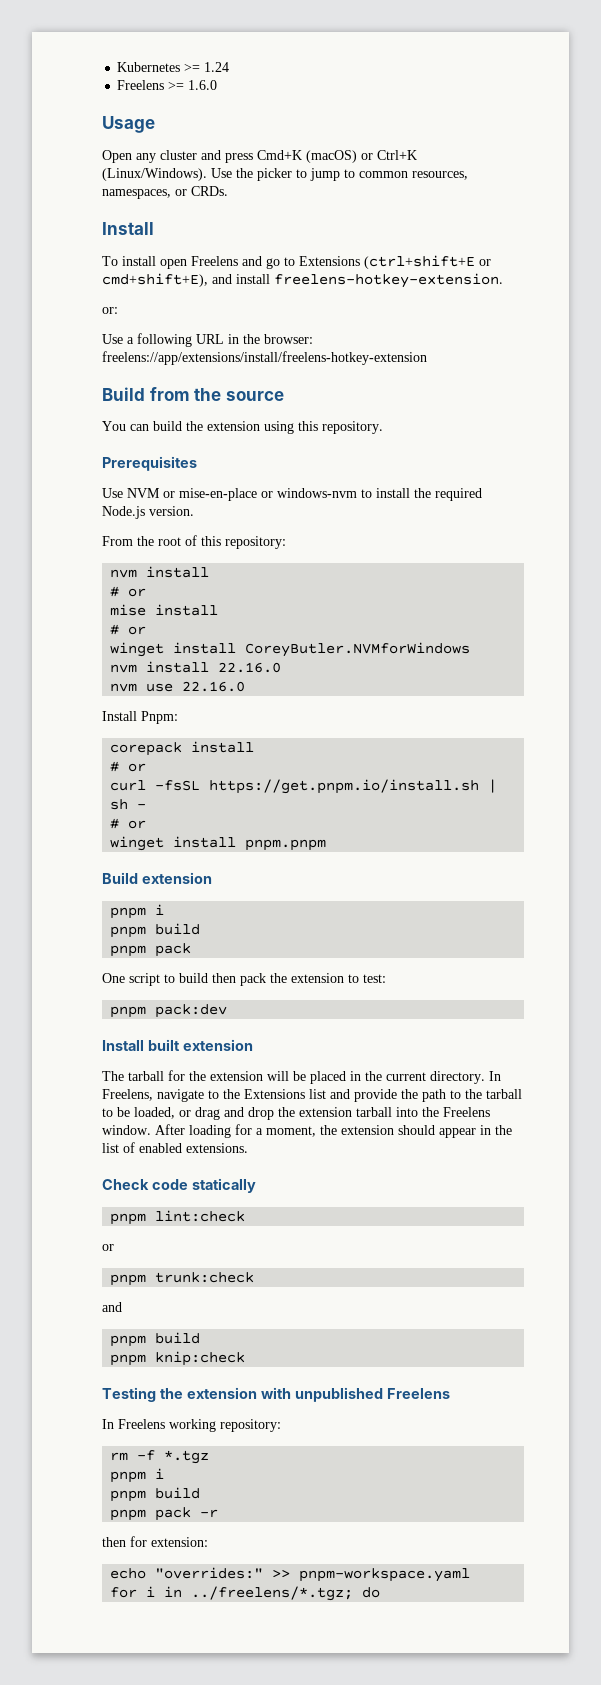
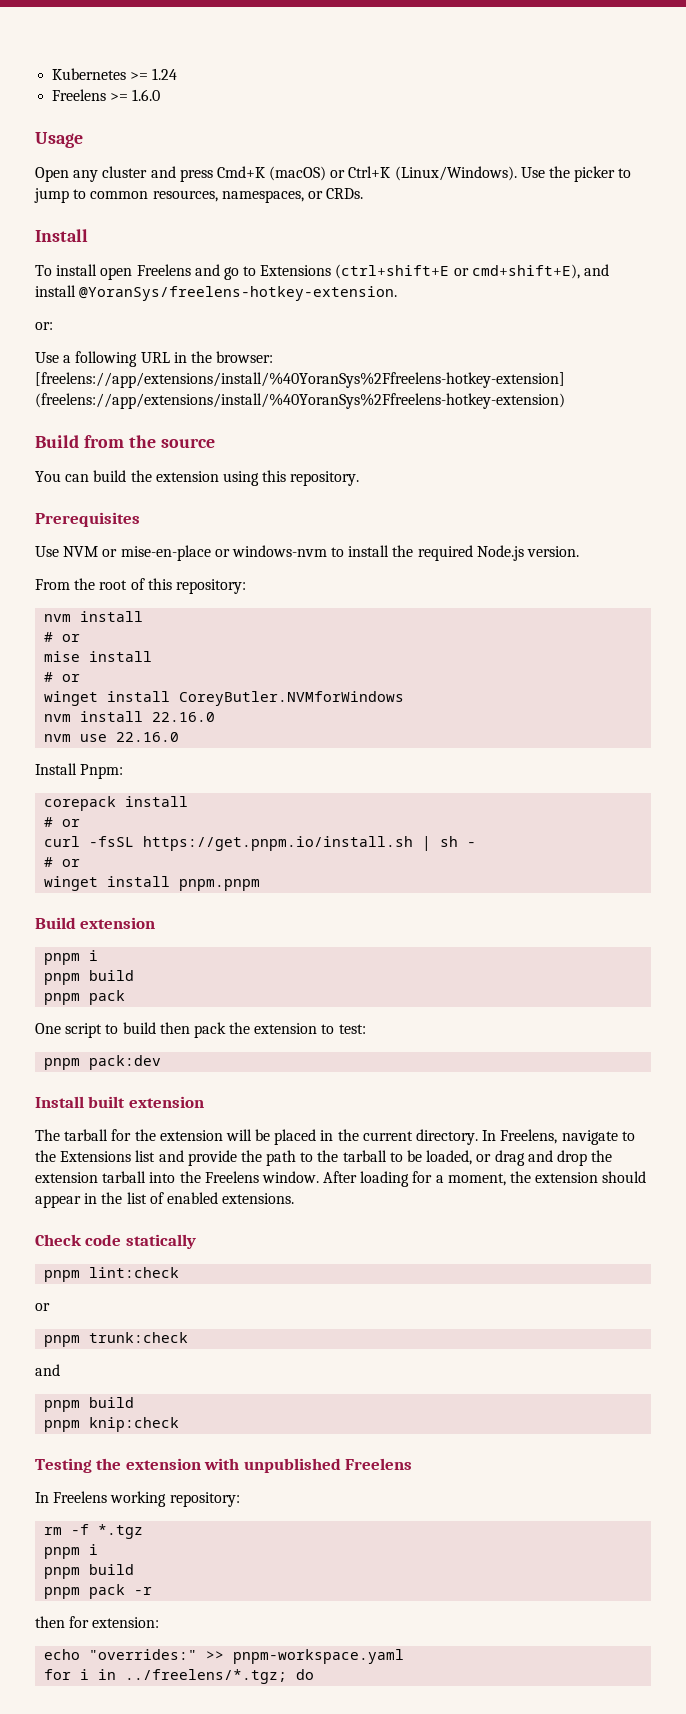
[274,273,503,288] freelens-hotkey-extension. -> [79,286,398,301] @YoranSys/freelens-hotkey-extension.
[102,351,427,365] freelens://app/extensions/install/freelens-hotkey-extension -> [35,372,565,388] [35,393,565,409] [freelens://app/extensions/install/%40YoranSys%2Ffreelens-hotkey-extension] (freelens://app/extensions/install/%40YoranSys%2Ffreelens-hotkey-extension)

